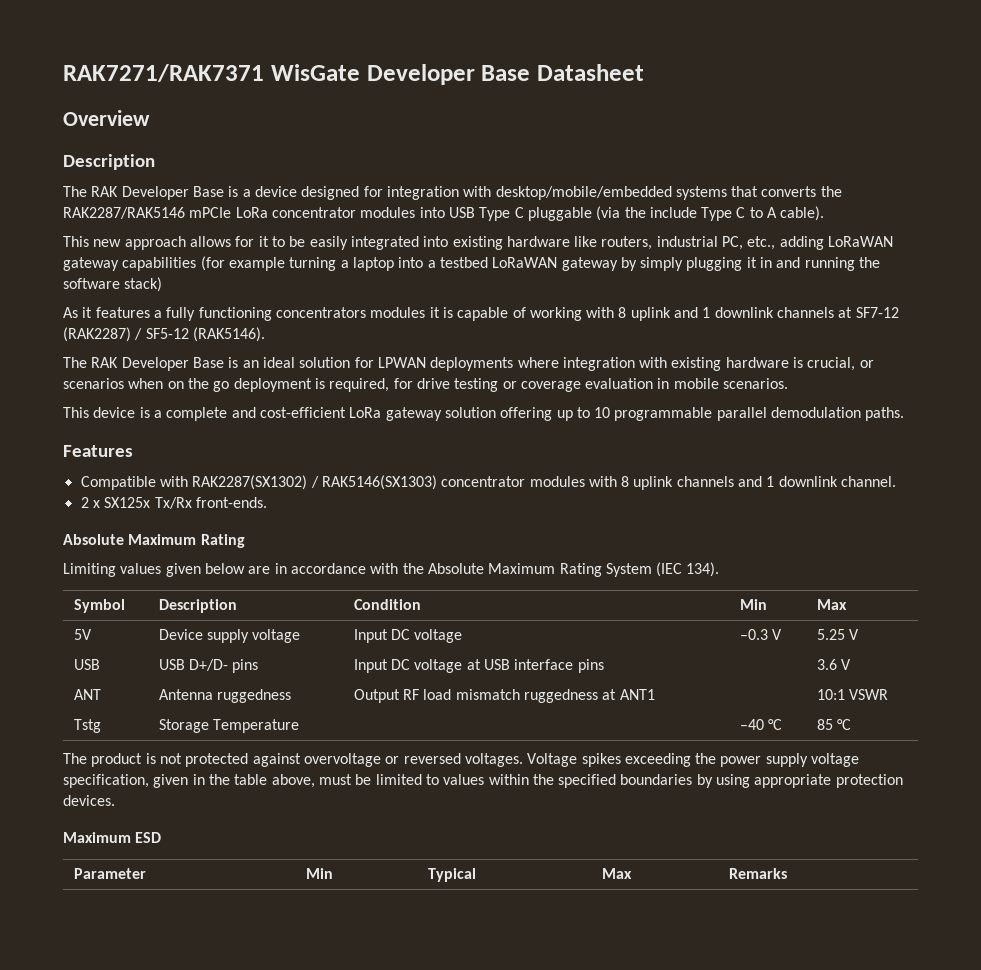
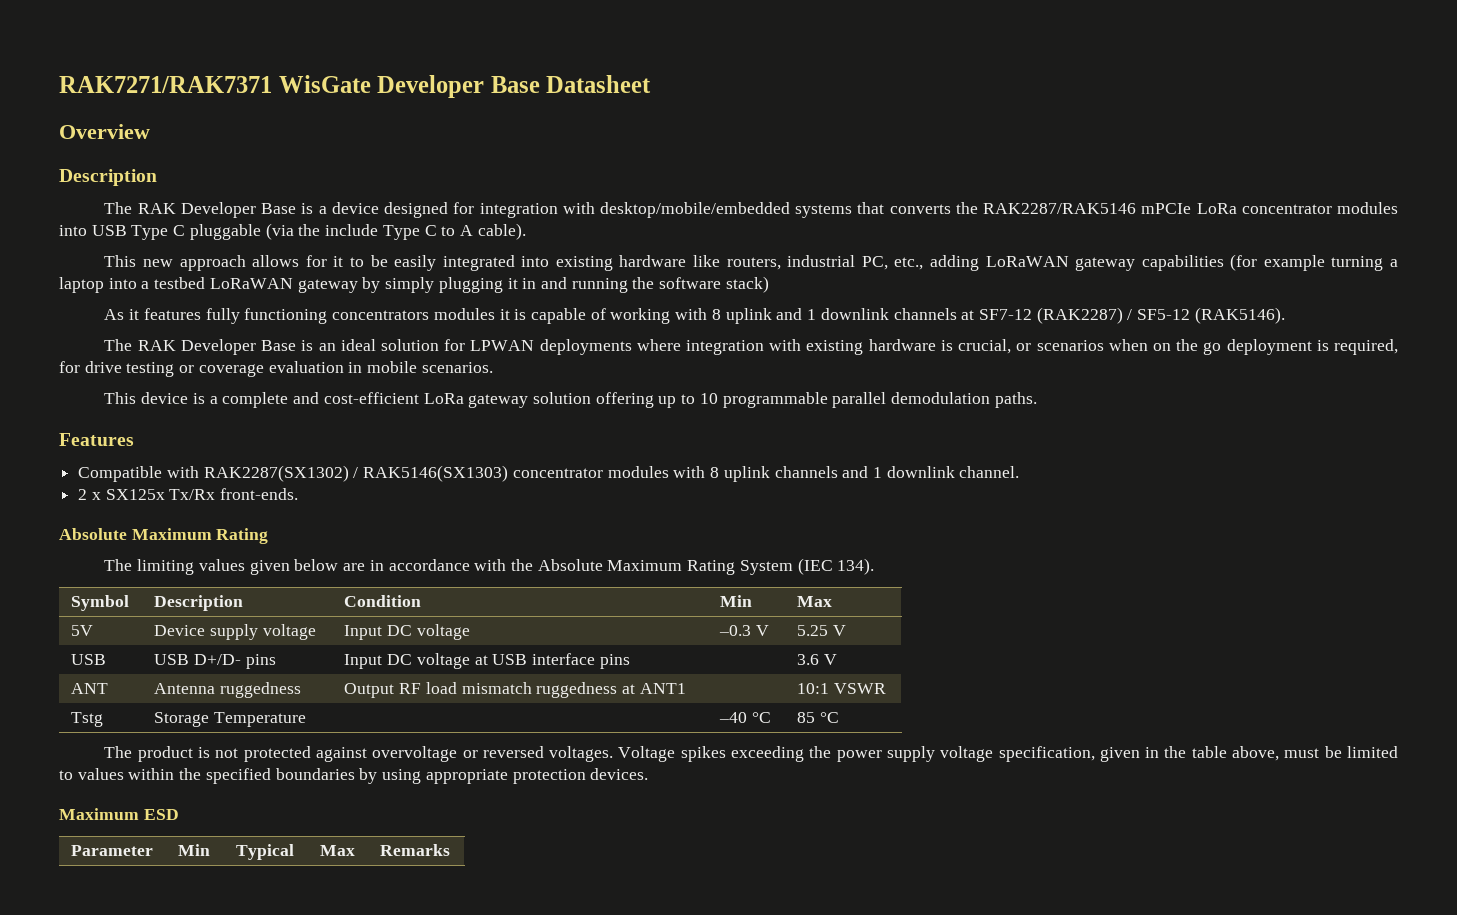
[153,310,162,318] a -> (201, 314) none
[63,563,116,577] Limiting -> [104,559,195,575] The limiting

